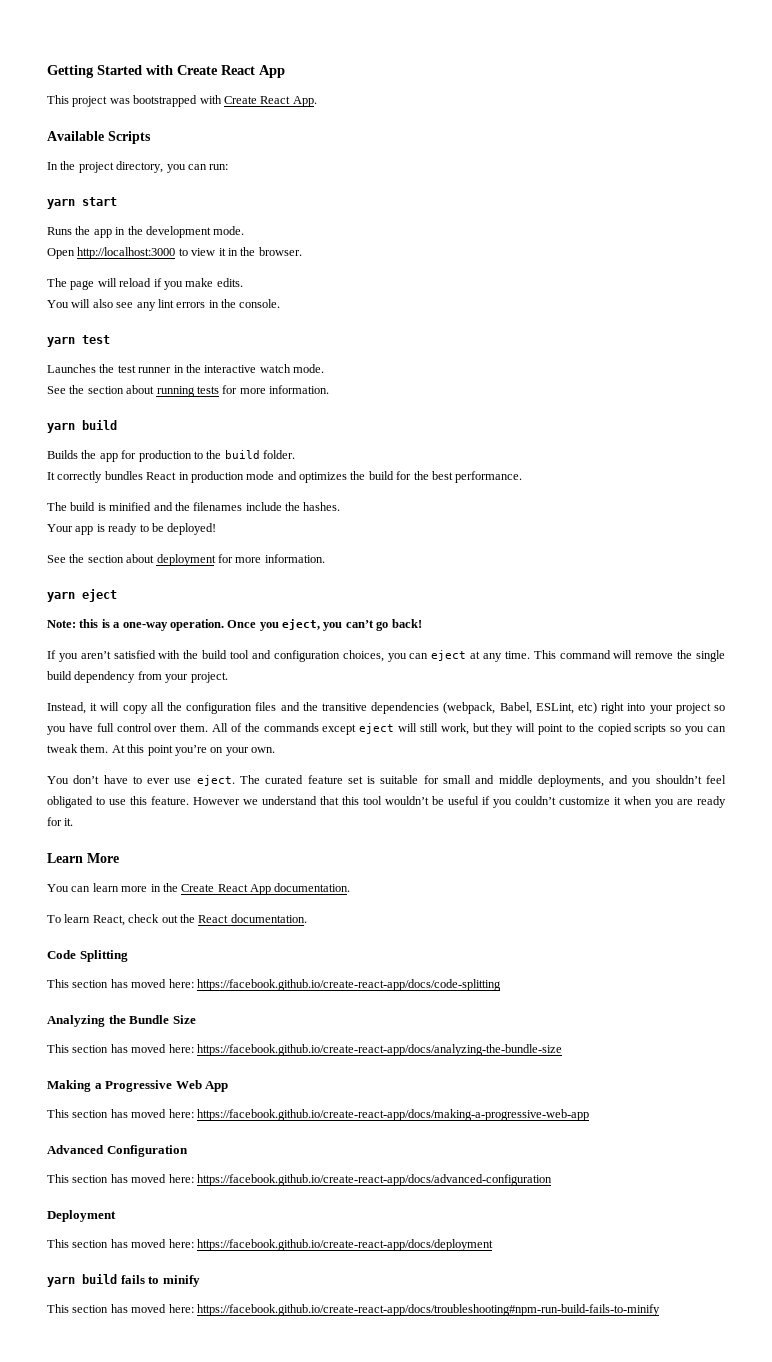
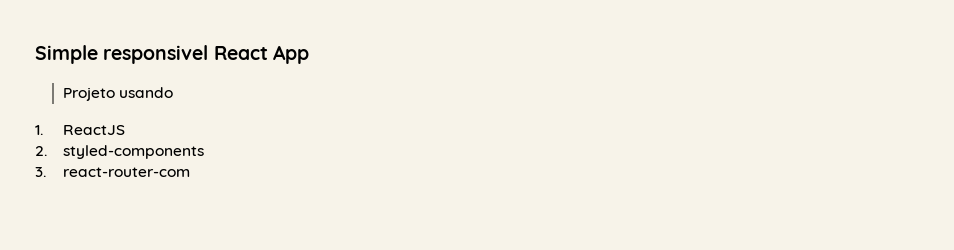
[47,65,285,78] [47,95,317,107] [47,131,151,144] [47,161,229,173] [47,197,117,209] [47,226,245,238] [47,247,302,259] [47,278,243,290] [47,299,281,311] [47,335,110,347] [47,364,324,373] [47,385,329,397] [47,420,117,433] [47,450,295,462] [47,471,523,483] [47,502,341,511] [47,523,217,535] [47,554,325,566] [47,589,117,602] [47,619,422,631] [47,650,726,662] [47,671,228,683] [47,702,726,714] [47,723,727,735] [47,744,275,756] [47,775,727,787] [47,796,726,808] [47,817,74,826] [47,853,119,863] [47,883,351,895] [47,914,307,926] [47,950,128,962] [47,979,501,991] [47,1015,196,1027] [47,1044,562,1056] [47,1080,229,1092] [47,1109,589,1121] [47,1145,188,1157] [47,1174,552,1186] [47,1210,116,1222] [47,1239,493,1251] [47,1274,200,1287] [47,1304,660,1316] Getting Started with Create React App // This project was bootstrapped with Create React App. // Available Scripts // In the project directory, you can run: // yarn start // Runs the app in the development mode. // Open http://localhost:3000 to view it in the browser. // The page will reload if you make edits. // You will also see any lint errors in the console. // yarn test // Launches the test runner in the interactive watch mode. // See the section about running tests for more information. // yarn build // Builds the app for production to the build folder. // It correctly bundles React in production mode and optimizes the build for the best performance. // The build is minified and the filenames include the hashes. // Your app is ready to be deployed! // See the section about deployment for more information. // yarn eject // Note: this is a one-way operation. Once you eject, you can’t go back! // If you aren’t satisfied with the build tool and configuration choices, you can eject at any time. This command will remove the single build dependency from your project. // Instead, it will copy all the configuration files and the transitive dependencies (webpack, Babel, ESLint, etc) right into your project so you have full control over them. All of the commands except eject will still work, but they will point to the copied scripts so you can tweak them. At this point you’re on your own. // You don’t have to ever use eject. The curated feature set is suitable for small and middle deployments, and you shouldn’t feel obligated to use this feature. However we understand that this tool wouldn’t be useful if you couldn’t customize it when you are ready for it. // Learn More // You can learn more in the Create React App documentation. // To learn React, check out the React documentation. // Code Splitting // This section has moved here: https://facebook.github.io/create-react-app/docs/code-splitting // Analyzing the Bundle Size // This section has moved here: https://facebook.github.io/create-react-app/docs/analyzing-the-bundle-size // Making a Progressive Web App // This section has moved here: https://facebook.github.io/create-react-app/docs/making-a-progressive-web-app // Advanced Configuration // This section has moved here: https://facebook.github.io/create-react-app/docs/advanced-configuration // Deployment // This section has moved here: https://facebook.github.io/create-react-app/docs/deployment // yarn build fails to minify // This section has moved here: https://facebook.github.io/create-react-app/docs/troubleshooting#npm-run-build-fails-to-minify -> [35,45,309,64] [62,87,174,101] [35,125,125,135] [35,145,204,159] [35,167,190,177] Simple responsivel React App // Projeto usando // 1. ReactJS // 2. styled-components // 3. react-router-com

